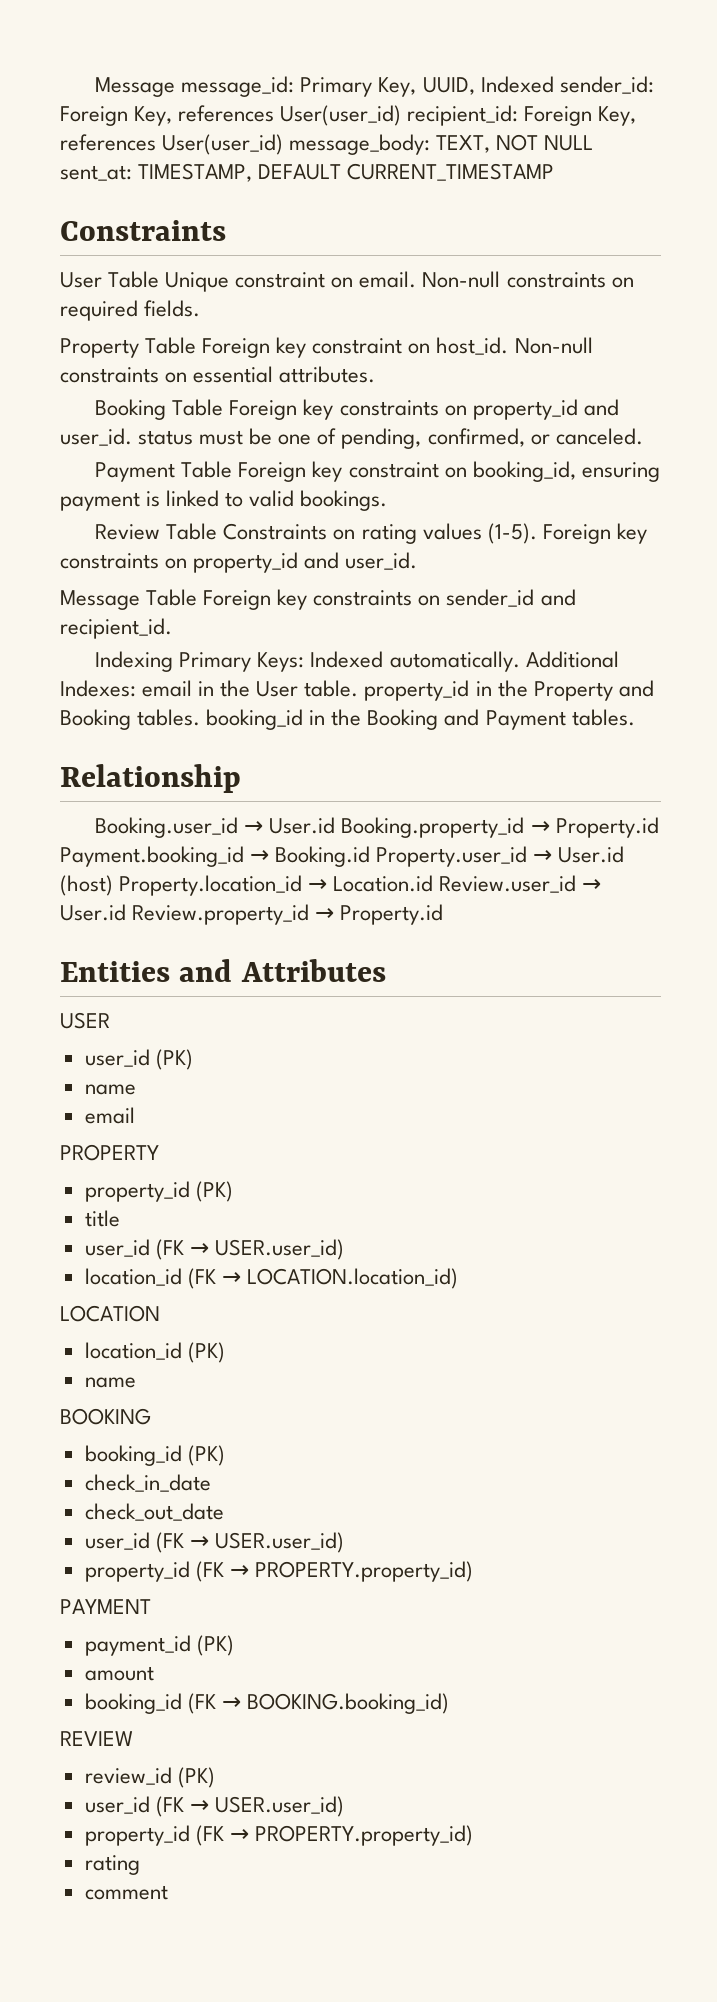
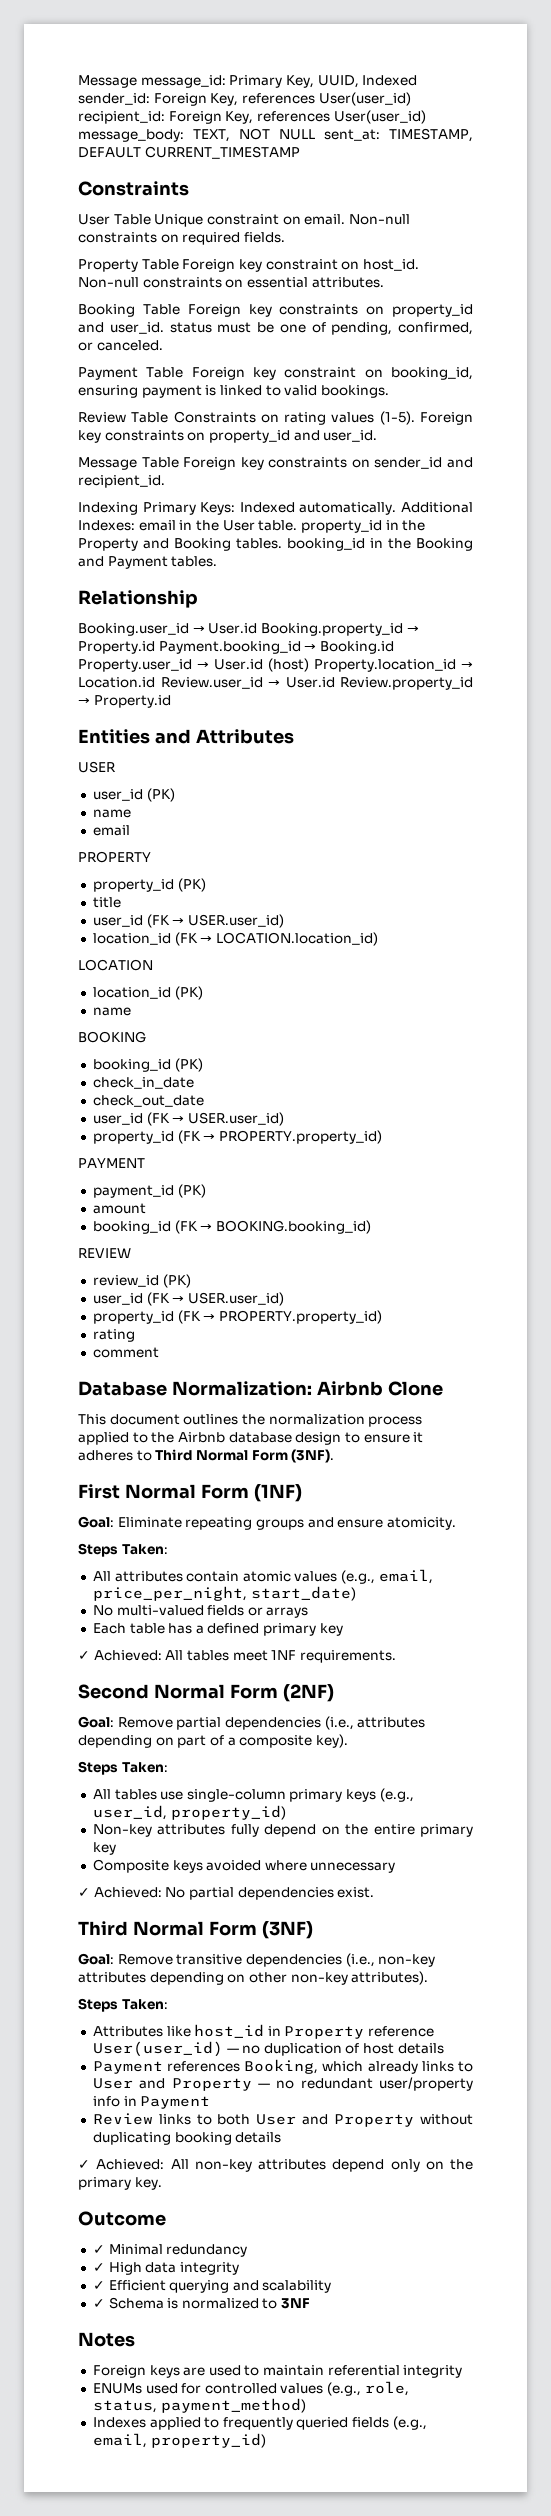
(168, 1892) none -> [78,1381,443,1396] [78,1414,423,1427] [78,1432,424,1445] [78,1449,335,1463] [78,1484,302,1502] [78,1516,456,1530] [78,1543,168,1557] [92,1569,433,1584] [92,1586,356,1601] [92,1605,309,1618] [92,1623,343,1636] [78,1650,396,1663] [78,1684,334,1702] [78,1716,426,1730] [78,1734,348,1748] [78,1761,168,1775] [92,1788,414,1802] [92,1805,286,1820] [92,1824,473,1837] [92,1842,116,1855] [92,1859,396,1873] [78,1887,375,1900] [78,1921,313,1939] [78,1953,436,1967] [78,1971,429,1985] [78,1998,168,2012] [92,2024,435,2039] [92,2041,444,2057] [92,2059,473,2074] [92,2077,473,2091] [92,2096,211,2109] [92,2113,473,2127] [92,2132,282,2145] [78,2159,473,2172] [78,2177,162,2190] [78,2211,166,2226] [92,2244,248,2257] [92,2262,239,2275] [92,2280,332,2293] [92,2297,311,2309] [78,2332,135,2347] [92,2365,463,2378] [92,2381,409,2396] [92,2398,306,2413] [92,2416,427,2430] [92,2433,266,2448] // Database Normalization: Airbnb Clone // This document outlines the normalization process applied to the Airbnb database design to ensure it adheres to Third Normal Form (3NF). // First Normal Form (1NF) // Goal: Eliminate repeating groups and ensure atomicity. // Steps Taken: // All attributes contain atomic values (e.g., email, price_per_night, start_date) // No multi-valued fields or arrays // Each table has a defined primary key // ✓ Achieved: All tables meet 1NF requirements. // Second Normal Form (2NF) // Goal: Remove partial dependencies (i.e., attributes depending on part of a composite key). // Steps Taken: // All tables use single-column primary keys (e.g., user_id, property_id) // Non-key attributes fully depend on the entire primary key // Composite keys avoided where unnecessary // ✓ Achieved: No partial dependencies exist. // Third Normal Form (3NF) // Goal: Remove transitive dependencies (i.e., non-key attributes depending on other non-key attributes). // Steps Taken: // Attributes like host_id in Property reference User(user_id) — no duplication of host details // Payment references Booking, which already links to User and Property — no redundant user/property info in Payment // Review links to both User and Property without duplicating booking details // ✓ Achieved: All non-key attributes depend only on the primary key. // Outcome // ✓ Minimal redundancy // ✓ High data integrity // ✓ Efficient querying and scalability // ✓ Schema is normalized to 3NF // Notes // Foreign keys are used to maintain referential integrity // ENUMs used for controlled values (e.g., role, status, payment_method) // Indexes applied to frequently queried fields (e.g., email, property_id)

